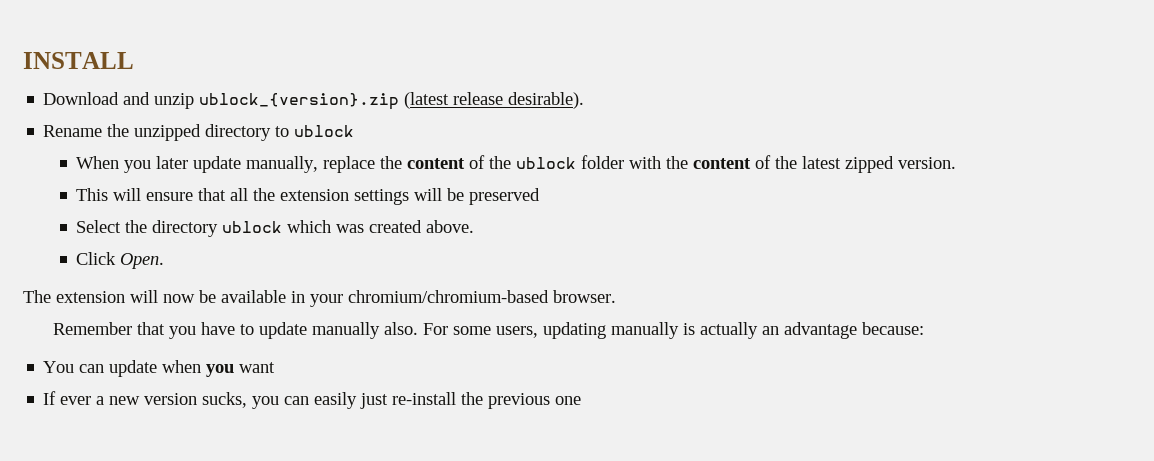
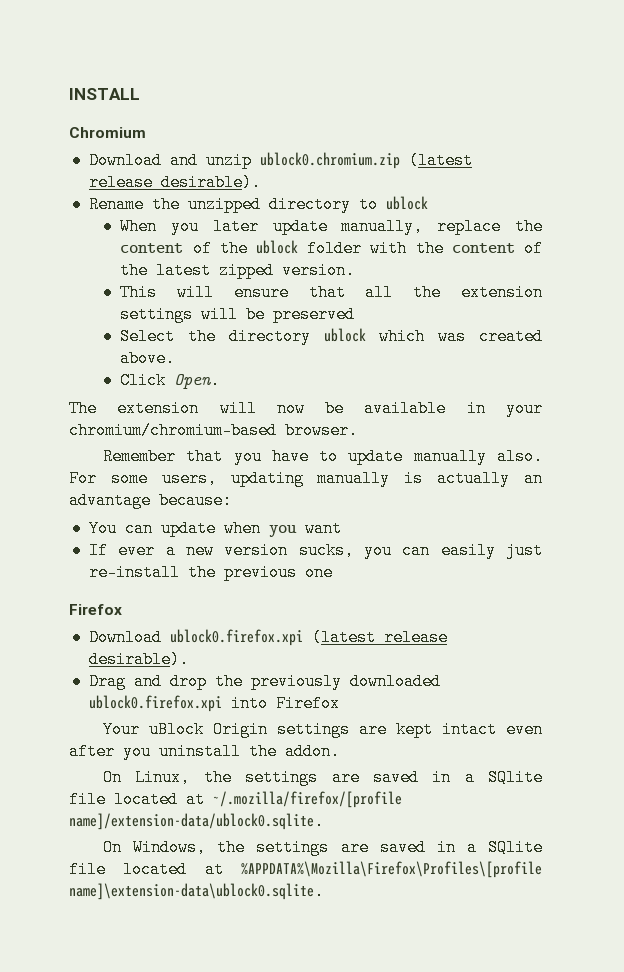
(134, 60) none -> [69,127,146,138] // Chromium
[199,93,400,110] ublock_{version}.zip -> [259,152,400,169] ublock0.chromium.zip
(582, 400) none -> [69,604,122,615] [88,629,448,646] [88,651,189,668] [88,673,441,690] [88,695,340,712] [102,721,543,738] [69,743,340,760] [102,769,543,786] [69,791,402,808] [69,813,324,830] [102,839,543,856] [69,861,542,878] [69,883,324,900] // Firefox // Download ublock0.firefox.xpi (latest release desirable). // Drag and drop the previously downloaded ublock0.firefox.xpi into Firefox // Your uBlock Origin settings are kept intact even after you uninstall the addon. // On Linux, the settings are saved in a SQlite file located at ~/.mozilla/firefox/[profile name]/extension-data/ublock0.sqlite. // On Windows, the settings are saved in a SQlite file located at %APPDATA%\Mozilla\Firefox\Profiles\[profile name]\extension-data\ublock0.sqlite.

